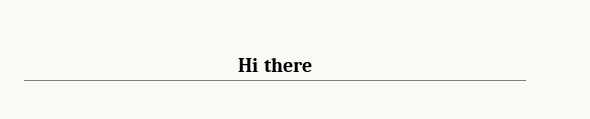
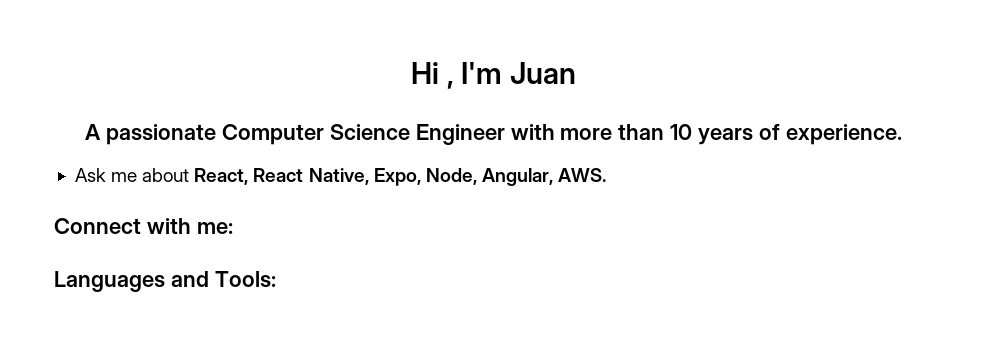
[263,57,312,72] there -> [446,62,577,89] [84,124,903,145] [74,168,607,186] [54,218,233,234] [54,271,276,292] , I'm Juan // A passionate Computer Science Engineer with more than 10 years of experience. // Ask me about React, React Native, Expo, Node, Angular, AWS. // Connect with me: // Languages and Tools:

